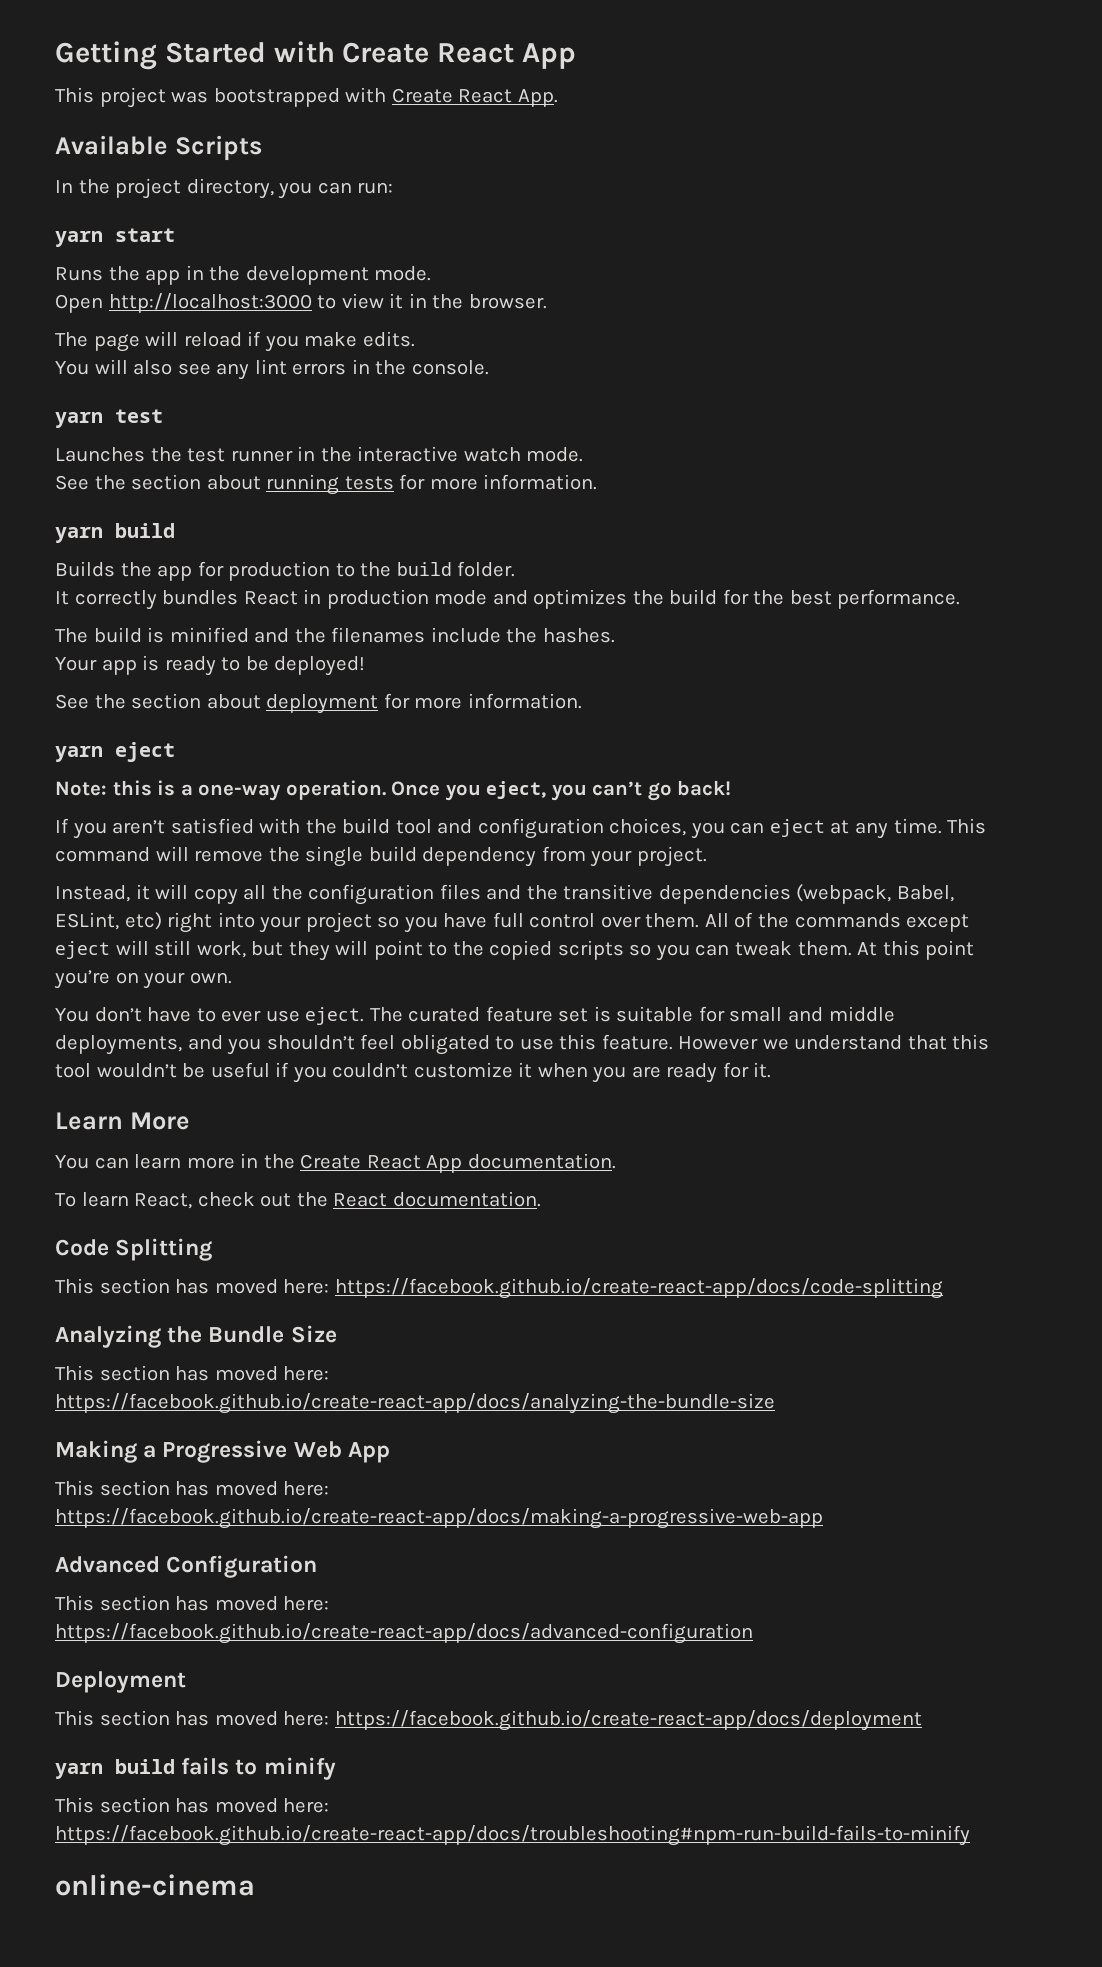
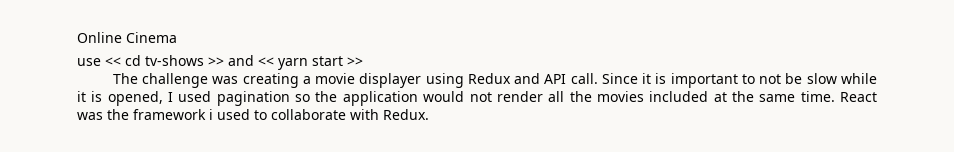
[55,41,577,70] [55,87,558,108] [55,135,262,161] [55,178,394,199] [55,228,175,247] [55,265,432,285] [55,293,547,313] [55,331,415,352] [55,359,489,380] [55,409,163,428] [55,446,584,462] [55,474,598,495] [55,523,175,543] [55,561,516,581] [55,589,961,610] [55,627,615,643] [55,655,366,676] [55,693,582,714] [55,742,175,762] [55,780,732,801] [55,818,987,839] [55,846,707,867] [55,884,954,905] [55,912,970,933] [55,940,975,961] [54,970,232,989] [55,1006,895,1025] [55,1034,990,1055] [55,1062,772,1083] [55,1112,190,1130] [55,1153,616,1173] [55,1191,541,1209] [55,1238,213,1261] [55,1278,943,1299] [55,1325,337,1348] [55,1365,330,1381] [55,1393,775,1414] [55,1440,390,1463] [55,1480,330,1496] [55,1508,823,1529] [55,1555,318,1578] [55,1595,330,1611] [55,1623,753,1644] [55,1671,186,1693] [55,1710,922,1731] [55,1757,336,1780] [55,1797,330,1813] [55,1825,970,1846] [55,1874,255,1896] Getting Started with Create React App // This project was bootstrapped with Create React App. // Available Scripts // In the project directory, you can run: // yarn start // Runs the app in the development mode. // Open http://localhost:3000 to view it in the browser. // The page will reload if you make edits. // You will also see any lint errors in the console. // yarn test // Launches the test runner in the interactive watch mode. // See the section about running tests for more information. // yarn build // Builds the app for production to the build folder. // It correctly bundles React in production mode and optimizes the build for the best performance. // The build is minified and the filenames include the hashes. // Your app is ready to be deployed! // See the section about deployment for more information. // yarn eject // Note: this is a one-way operation. Once you eject, you can’t go back! // If you aren’t satisfied with the build tool and configuration choices, you can eject at any time. This command will remove the single build dependency from your project. // Instead, it will copy all the configuration files and the transitive dependencies (webpack, Babel, ESLint, etc) right into your project so you have full control over them. All of the commands except eject will still work, but they will point to the copied scripts so you can tweak them. At this point you’re on your own. // You don’t have to ever use eject. The curated feature set is suitable for small and middle deployments, and you shouldn’t feel obligated to use this feature. However we understand that this tool wouldn’t be useful if you couldn’t customize it when you are ready for it. // Learn More // You can learn more in the Create React App documentation. // To learn React, check out the React documentation. // Code Splitting // This section has moved here: https://facebook.github.io/create-react-app/docs/code-splitting // Analyzing the Bundle Size // This section has moved here: https://facebook.github.io/create-react-app/docs/analyzing-the-bundle-size // Making a Progressive Web App // This section has moved here: https://facebook.github.io/create-react-app/docs/making-a-progressive-web-app // Advanced Configuration // This section has moved here: https://facebook.github.io/create-react-app/docs/advanced-configuration // Deployment // This section has moved here: https://facebook.github.io/create-react-app/docs/deployment // yarn build fails to minify // This section has moved here: https://facebook.github.io/create-react-app/docs/troubleshooting#npm-run-build-fails-to-minify // online-cinema -> [77,32,177,43] [77,55,363,70] [112,73,878,88] [77,91,878,106] [77,109,429,120] Online Cinema // use << cd tv-shows >> and << yarn start >> // The challenge was creating a movie displayer using Redux and API call. Since it is important to not be slow while it is opened, I used pagination so the application would not render all the movies included at the same time. React was the framework i used to collaborate with Redux.

